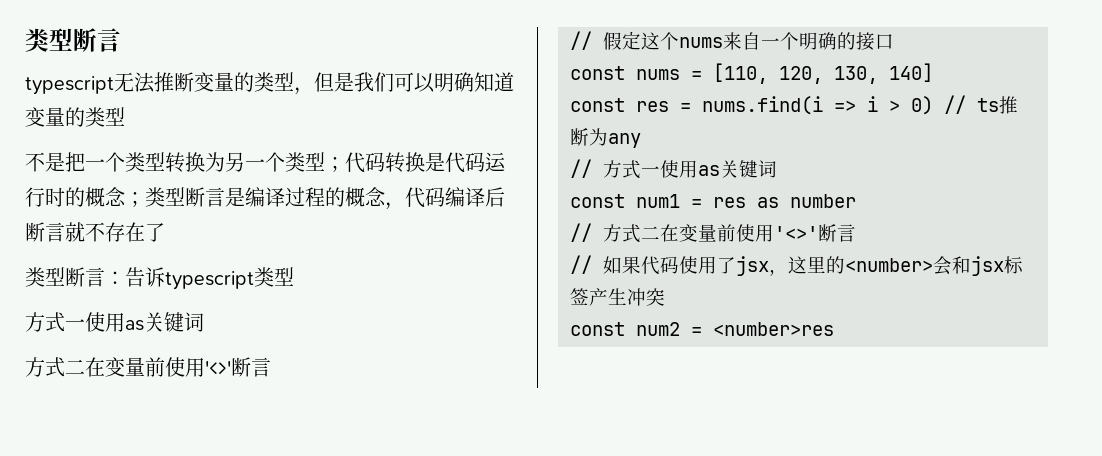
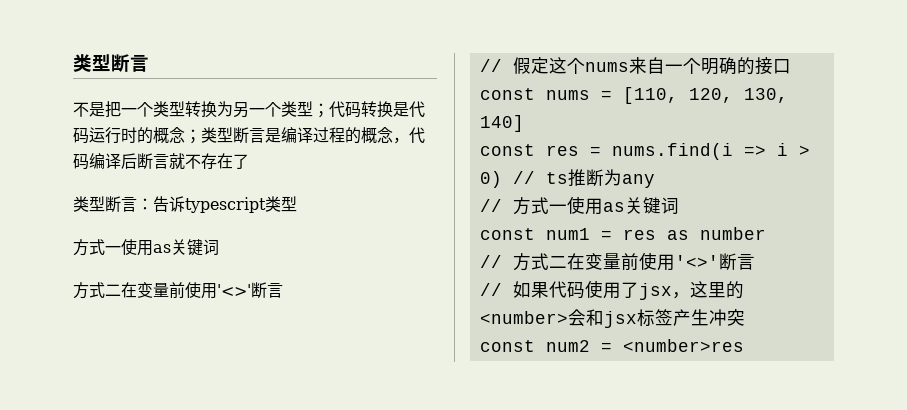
[25,28,121,52] [25,72,514,95] [25,107,125,127] 类型断言 // typescript无法推断变量的类型，但是我们可以明确知道变量的类型 -> [73,54,149,72] 类型断言

